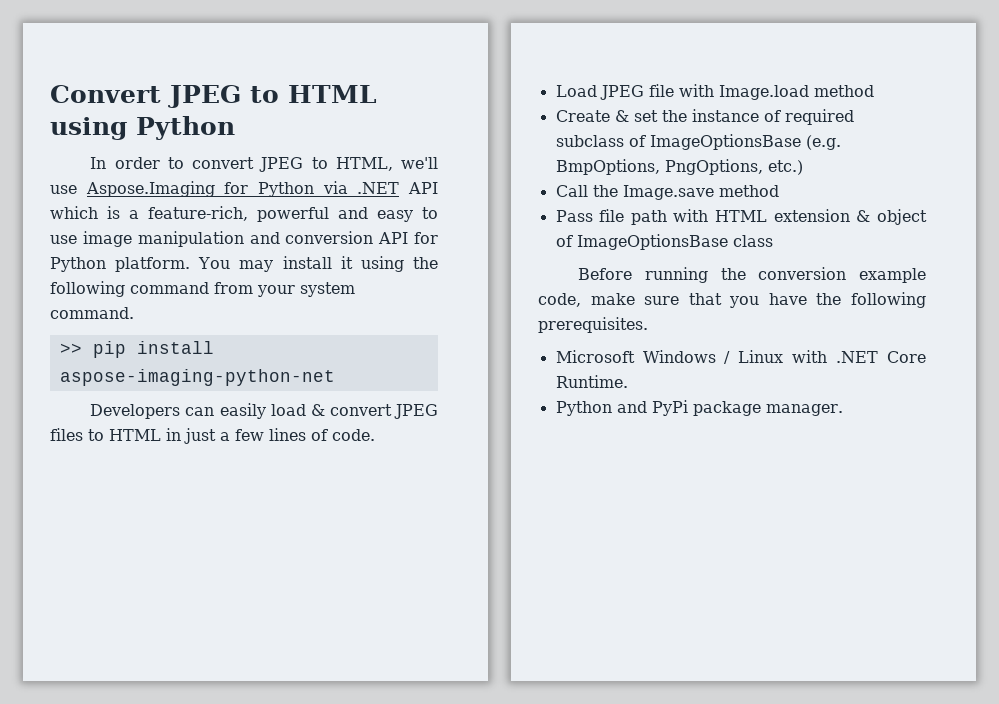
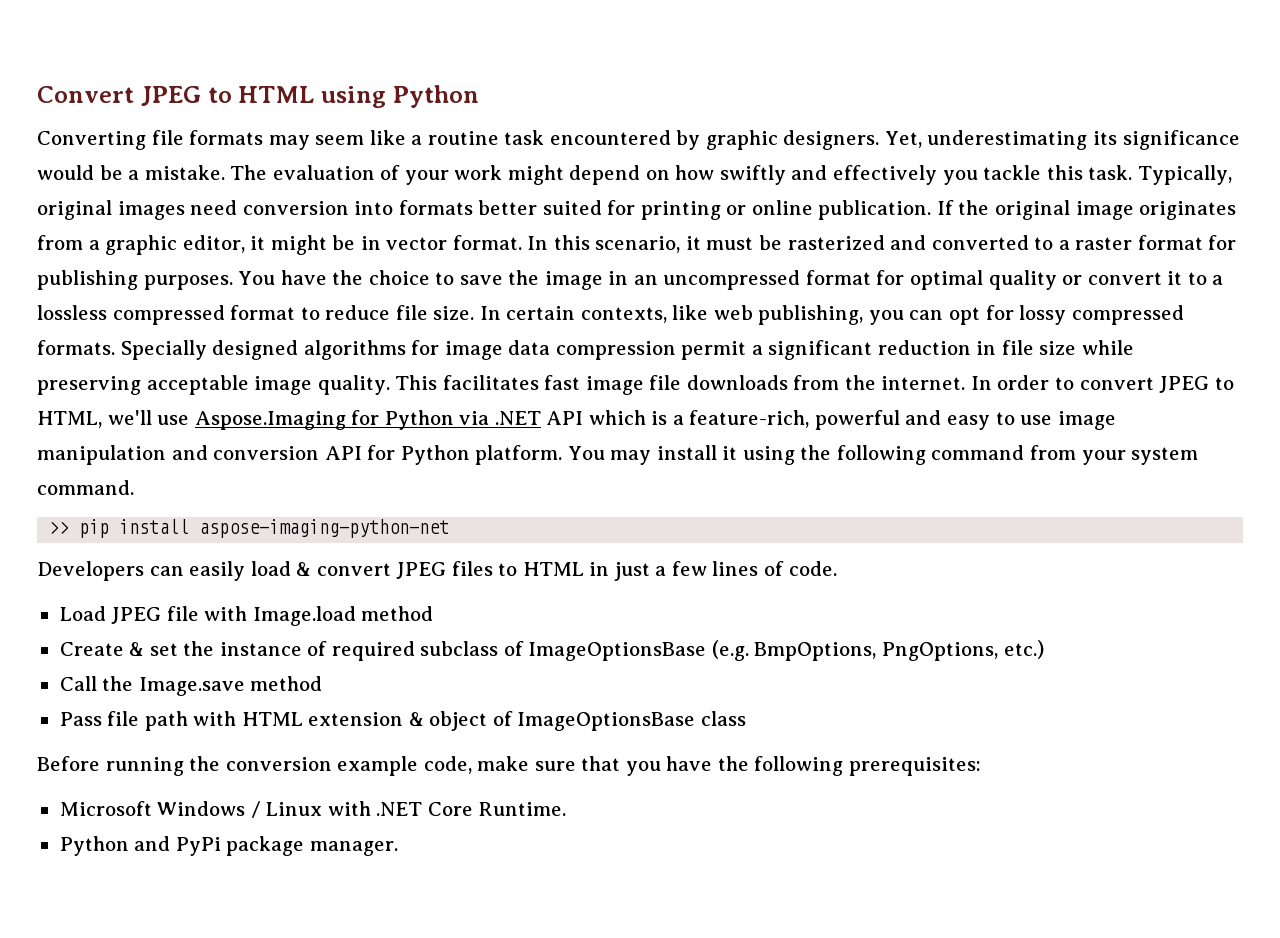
(235, 128) none -> [37,130,1240,150] [37,165,1232,185] [37,200,1237,220] [37,235,1237,255] [37,270,1224,290] [37,305,1184,325] [37,340,1135,360] [37,375,966,395] Converting file formats may seem like a routine task encountered by graphic designers. Yet, underestimating its significance would be a mistake. The evaluation of your work might depend on how swiftly and effectively you tackle this task. Typically, original images need conversion into formats better suited for printing or online publication. If the original image originates from a graphic editor, it might be in vector format. In this scenario, it must be rasterized and converted to a raster format for publishing purposes. You have the choice to save the image in an uncompressed format for optimal quality or convert it to a lossless compressed format to reduce file size. In certain contexts, like web publishing, you can opt for lossy compressed formats. Specially designed algorithms for image data compression permit a significant reduction in file size while preserving acceptable image quality. This facilitates fast image file downloads from the internet.
[538,317,648,333] prerequisites. -> [848,757,981,776] prerequisites:

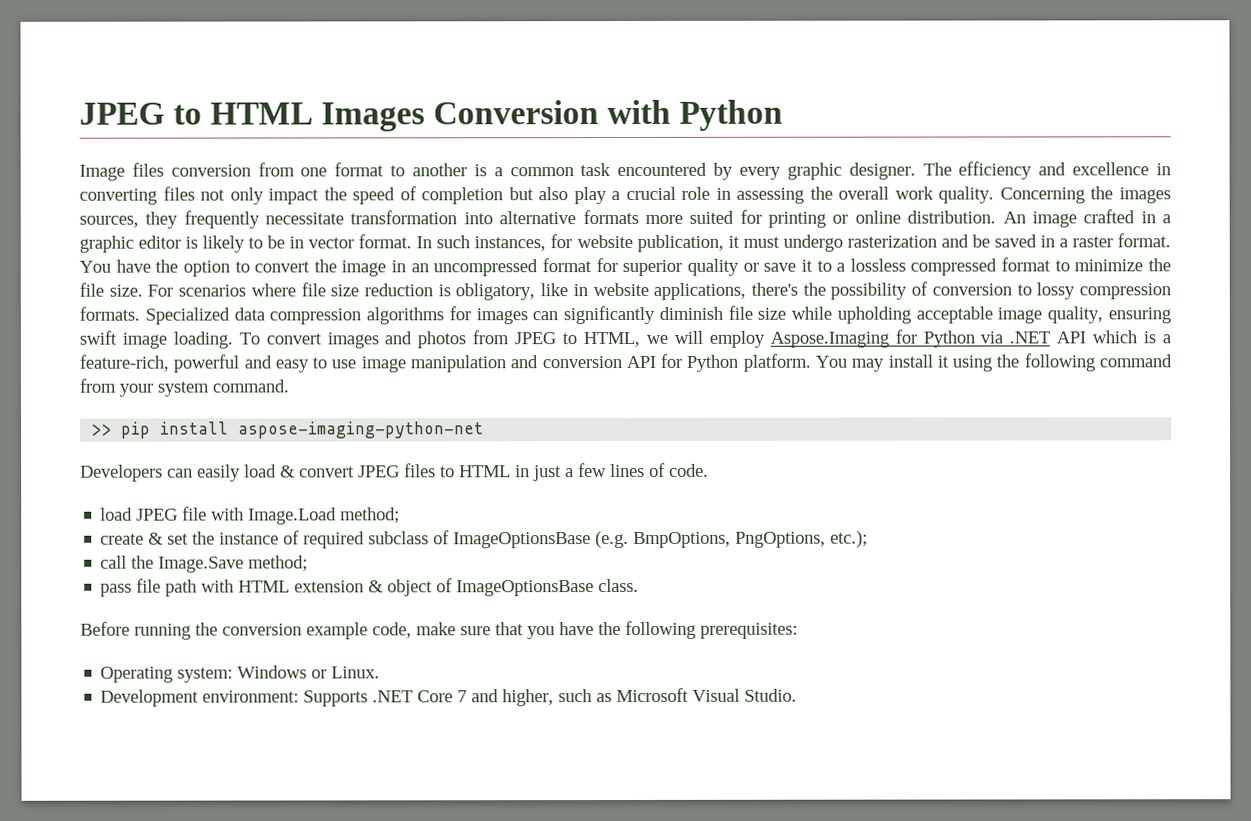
[37,86,134,103] Convert -> (79, 113) none
[321,85,479,108] [37,130,1240,150] [37,165,1232,185] [37,200,538,220] using Python // Converting file formats may seem like a routine task encountered by graphic designers. Yet, underestimating its significance would be a mistake. The evaluation of your work might depend on how swiftly and effectively you tackle this task. Typically, original images need conversion into formats better -> [321,99,784,132] [79,161,1172,181] [79,186,1171,205] [79,209,683,229] Images Conversion with Python // Image files conversion from one format to another is a common task encountered by every graphic designer. The efficiency and excellence in converting files not only impact the speed of completion but also play a crucial role in assessing the overall work quality. Concerning the images sources, they frequently necessitate transformation into alternative formats more
[818,200,1237,220] [37,235,327,255] publication. If the original image originates from a graphic editor, it might -> [907,209,1171,228] [79,235,264,253] distribution. An image crafted in a graphic editor is likely to
[553,235,1237,253] [37,270,503,290] this scenario, it must be rasterized and converted to a raster format for publishing purposes. You have the choice to save -> [436,233,1171,252] [79,259,311,277] such instances, for website publication, it must undergo rasterization and be saved in a raster format. You have the option to convert
[910,270,984,290] optimal -> [622,259,683,277] superior
[1087,272,1162,285] convert -> [763,262,797,272] save
[325,305,1184,325] [37,340,997,360] reduce file size. In certain contexts, like web publishing, you can opt for lossy compressed formats. Specially designed algorithms for image data compression permit a significant reduction in -> [1074,258,1171,272] [79,281,1171,301] [79,305,723,325] minimize the file size. For scenarios where file size reduction is obligatory, like in website applications, there's the possibility of conversion to lossy compression formats. Specialized data compression algorithms for images can significantly diminish
[37,376,141,395] preserving -> [836,306,911,324] upholding
[317,375,1234,395] [37,410,190,428] quality. This facilitates fast image file downloads from the internet. In order to convert JPEG to HTML, we'll use -> [1047,306,1171,324] [79,330,765,349] quality, ensuring swift image loading. To convert images and photos from JPEG to HTML, we will employ
[59,606,106,621] Load -> [100,507,134,521] load
[252,606,434,626] [59,642,124,656] Image.load method // Create -> [248,507,401,525] [100,533,145,545] Image.Load method; // create
[1003,640,1044,659] [59,676,323,696] [59,712,102,726] etc.) // Call the Image.save method // Pass -> [830,530,869,548] [100,555,309,573] [100,583,133,597] etc.); // call the Image.Save method; // pass
[700,711,746,726] class -> [598,578,640,593] class.
[59,801,567,818] [59,836,398,856] Microsoft Windows / Linux with .NET Core Runtime. // Python and PyPi package manager. -> [100,665,381,683] [100,687,798,707] Operating system: Windows or Linux. // Development environment: Supports .NET Core 7 and higher, such as Microsoft Visual Studio.

